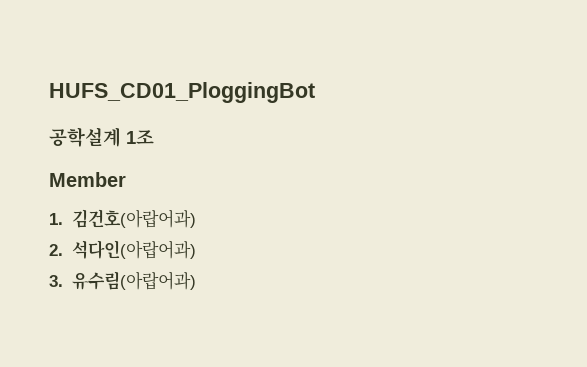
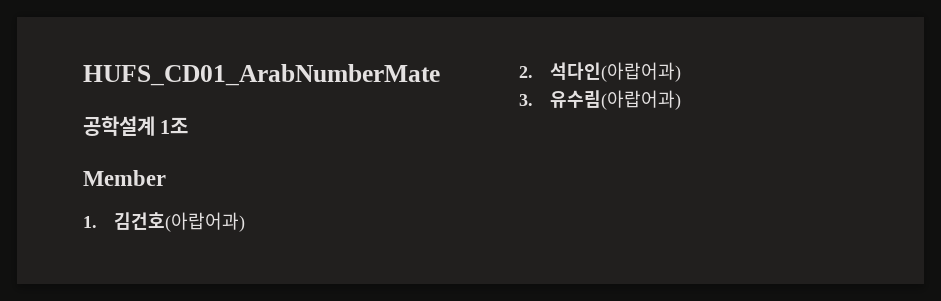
[49,82,315,103] HUFS_CD01_PloggingBot -> [83,64,440,86] HUFS_CD01_ArabNumberMate

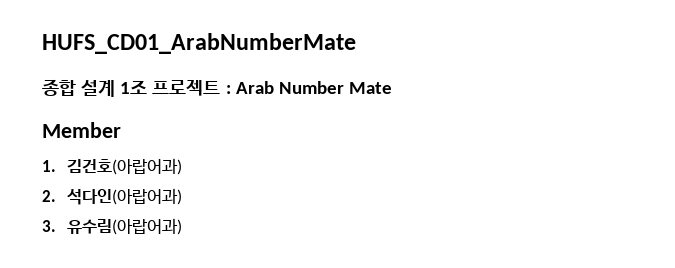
[83,116,155,136] 공학설계 -> [42,79,116,97] 종합 설계
(189, 125) none -> [152,79,392,96] 프로젝트 : Arab Number Mate

